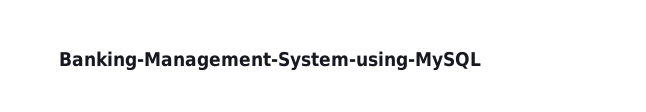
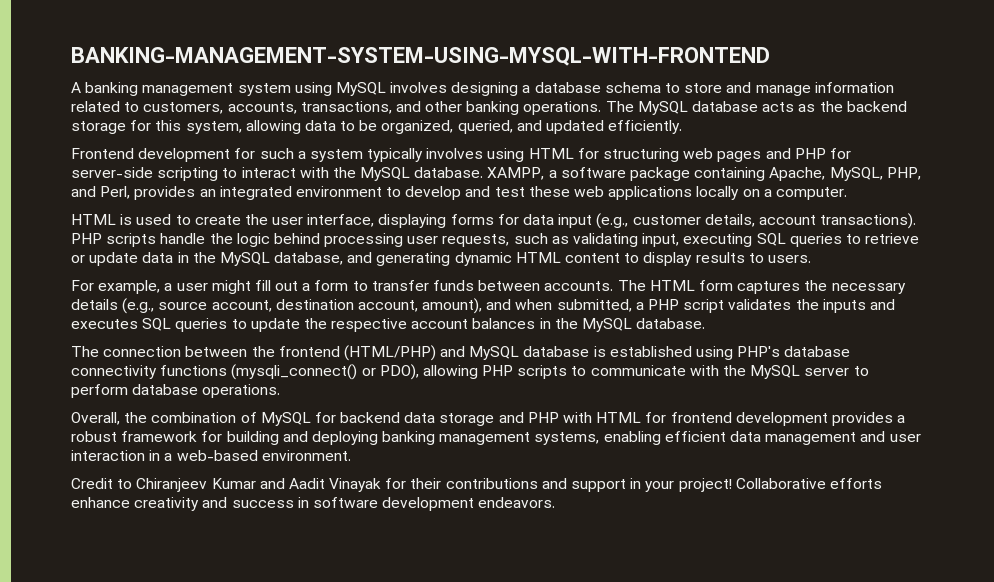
[59,51,481,71] Banking-Management-System-using-MySQL -> [71,47,770,66] [71,82,894,96] [71,101,907,115] [71,120,683,134] [71,148,851,162] [71,167,921,181] [71,186,847,200] [71,213,917,229] [71,233,920,247] [71,252,811,266] [71,280,906,294] [71,298,895,314] [71,318,706,332] [71,345,851,361] [71,364,869,380] [71,384,281,398] [71,412,906,426] [71,431,921,445] [71,450,351,461] [71,478,882,492] [71,497,556,511] BANKING-MANAGEMENT-SYSTEM-USING-MYSQL-WITH-FRONTEND // A banking management system using MySQL involves designing a database schema to store and manage information related to customers, accounts, transactions, and other banking operations. The MySQL database acts as the backend storage for this system, allowing data to be organized, queried, and updated efficiently. // Frontend development for such a system typically involves using HTML for structuring web pages and PHP for server-side scripting to interact with the MySQL database. XAMPP, a software package containing Apache, MySQL, PHP, and Perl, provides an integrated environment to develop and test these web applications locally on a computer. // HTML is used to create the user interface, displaying forms for data input (e.g., customer details, account transactions). PHP scripts handle the logic behind processing user requests, such as validating input, executing SQL queries to retrieve or update data in the MySQL database, and generating dynamic HTML content to display results to users. // For example, a user might fill out a form to transfer funds between accounts. The HTML form captures the necessary details (e.g., source account, destination account, amount), and when submitted, a PHP script validates the inputs and executes SQL queries to update the respective account balances in the MySQL database. // The connection between the frontend (HTML/PHP) and MySQL database is established using PHP's database connectivity functions (mysqli_connect() or PDO), allowing PHP scripts to communicate with the MySQL server to perform database operations. // Overall, the combination of MySQL for backend data storage and PHP with HTML for frontend development provides a robust framework for building and deploying banking management systems, enabling efficient data management and user interaction in a web-based environment. // Credit to Chiranjeev Kumar and Aadit Vinayak for their contributions and support in your project! Collaborative efforts enhance creativity and success in software development endeavors.

